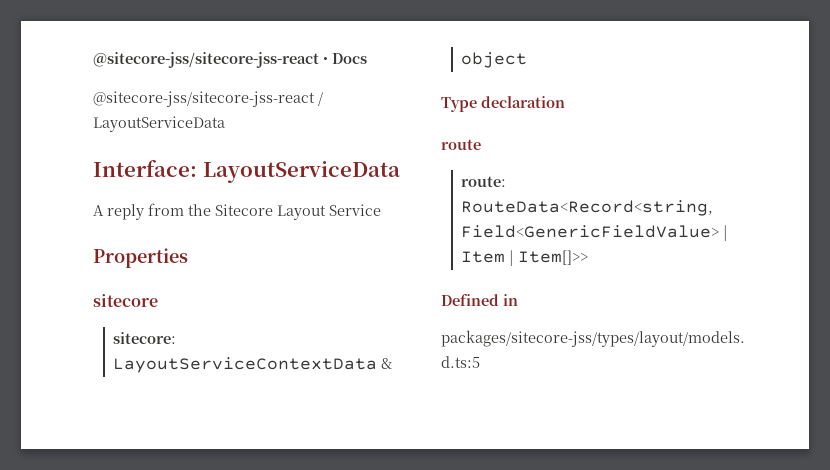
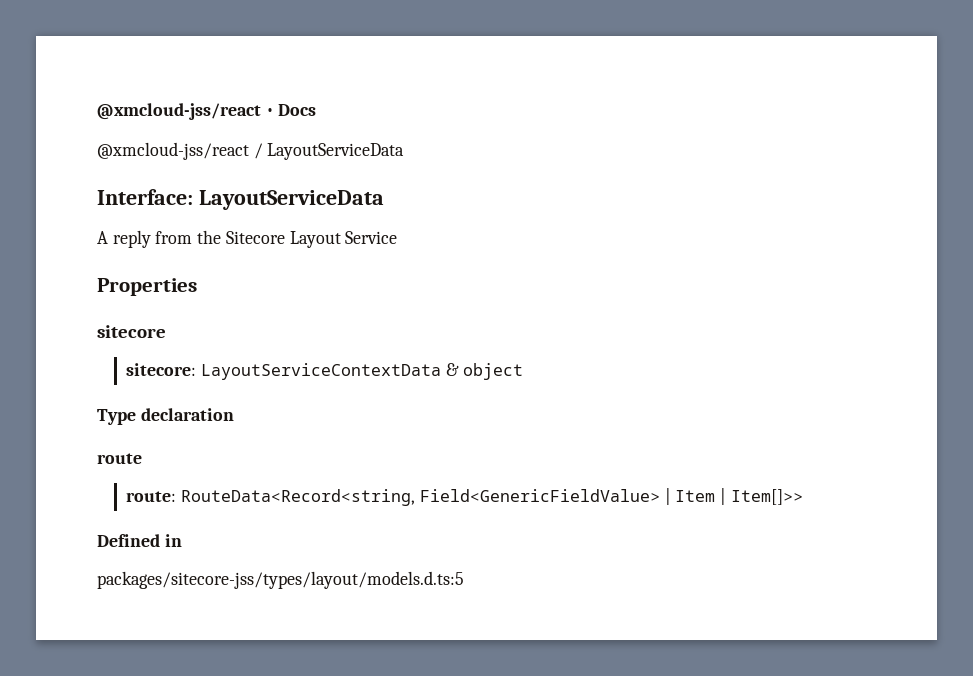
[93,52,319,68] @sitecore-jss/sitecore-jss-react -> [97,103,261,120] @xmcloud-jss/react
[93,91,315,107] @sitecore-jss/sitecore-jss-react -> [97,142,249,160] @xmcloud-jss/react

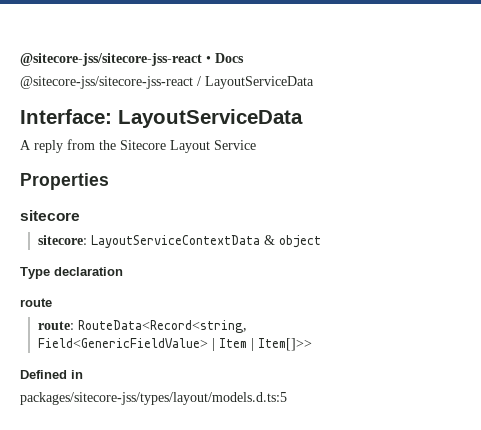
[97,103,261,120] @xmcloud-jss/react -> [20,53,202,66] @sitecore-jss/sitecore-jss-react
[97,142,249,160] @xmcloud-jss/react -> [20,76,193,89] @sitecore-jss/sitecore-jss-react

